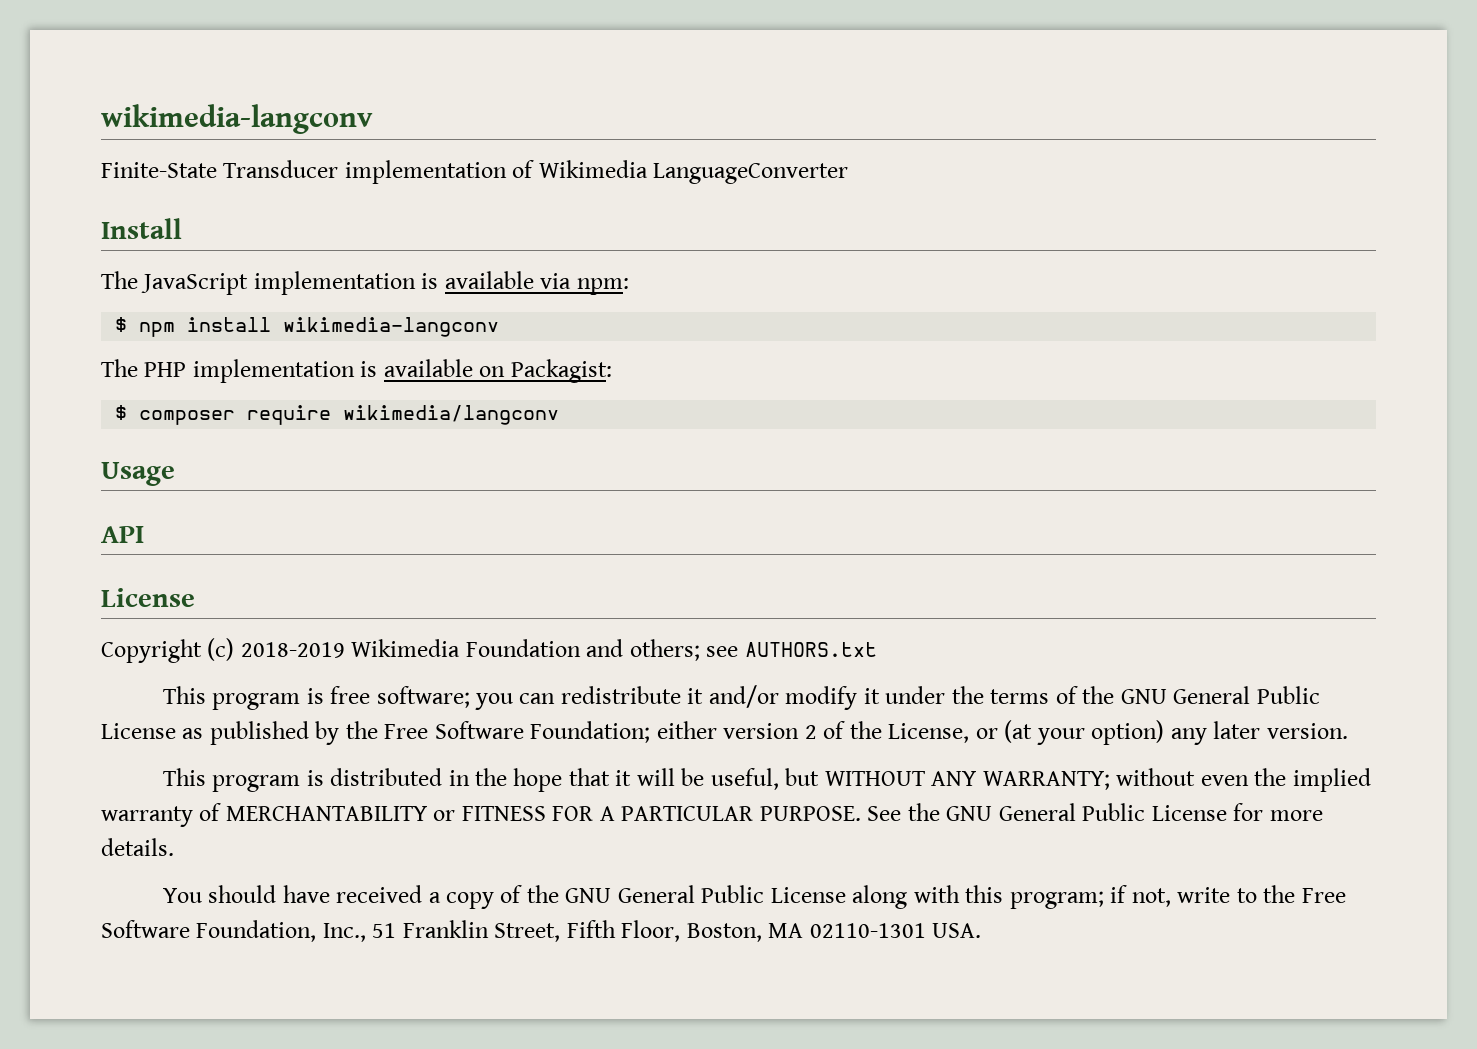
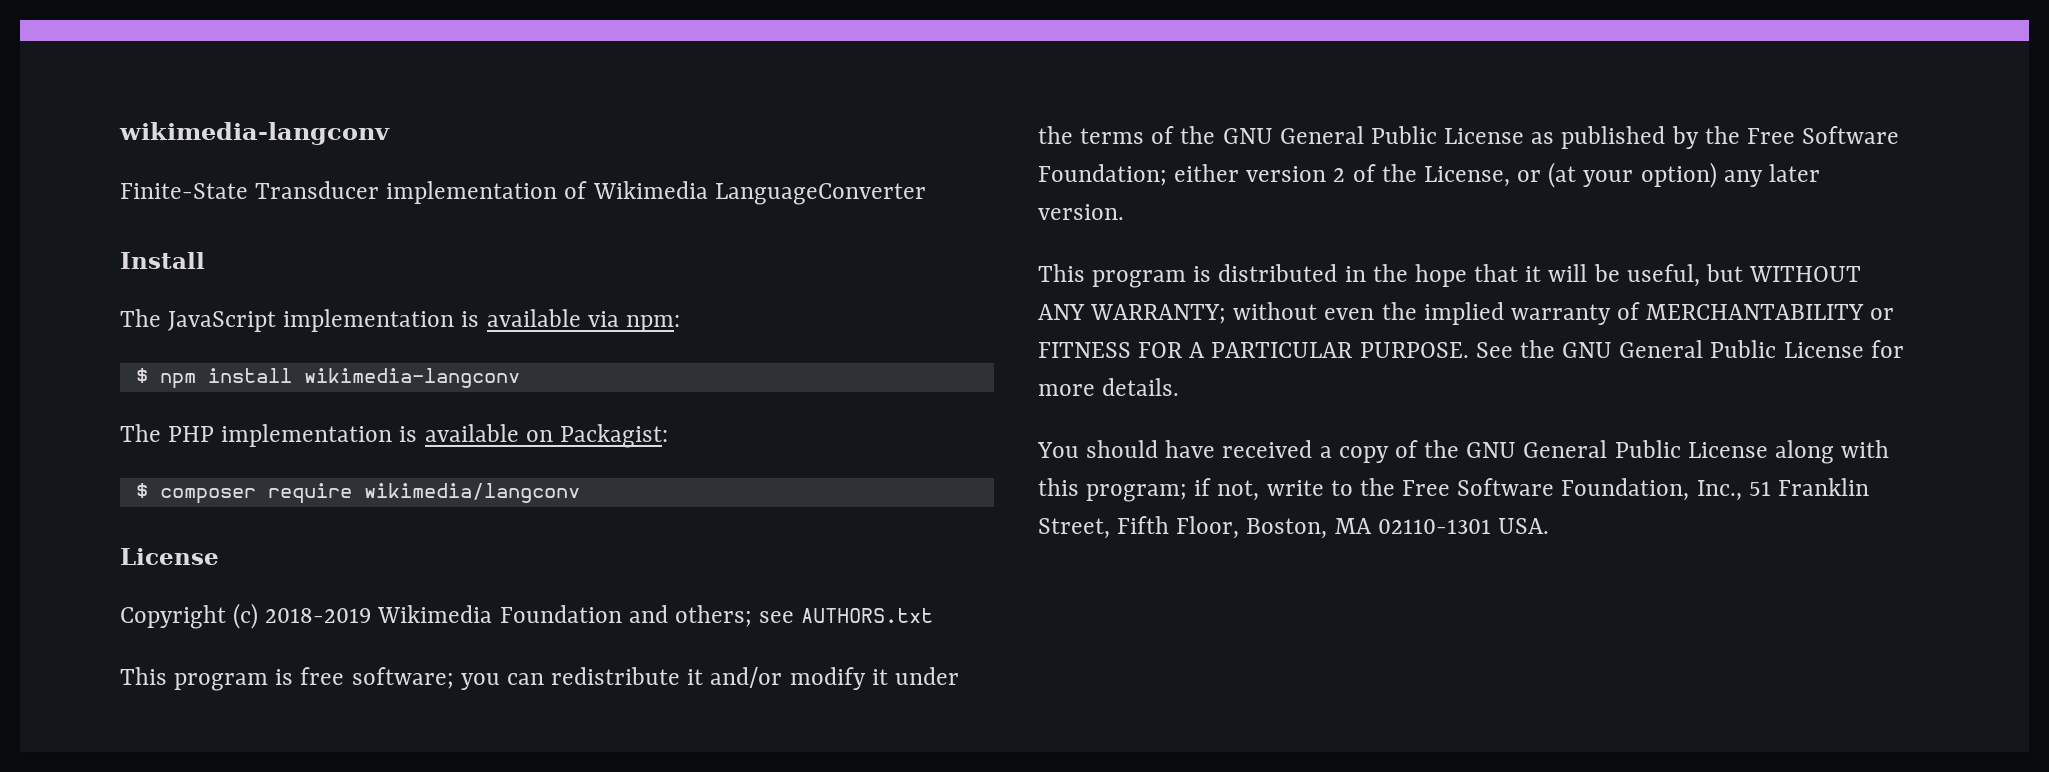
[101,462,175,486] [101,526,144,543] // Usage // API -> (580, 493) none

